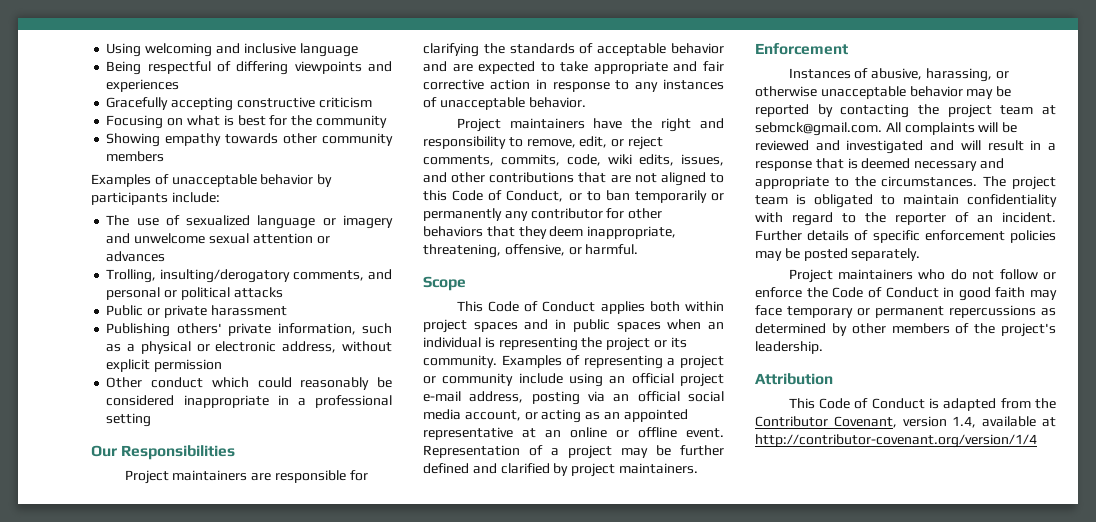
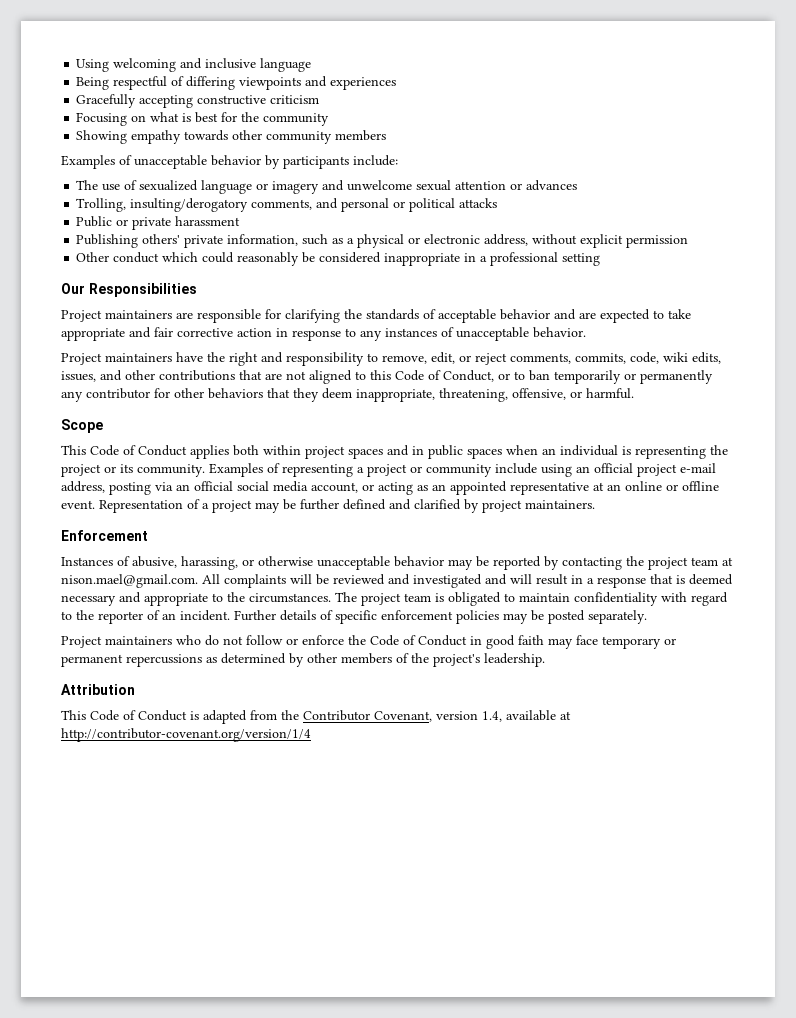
[755,122,882,136] sebmck@gmail.com. -> [61,574,198,588] nison.mael@gmail.com.

